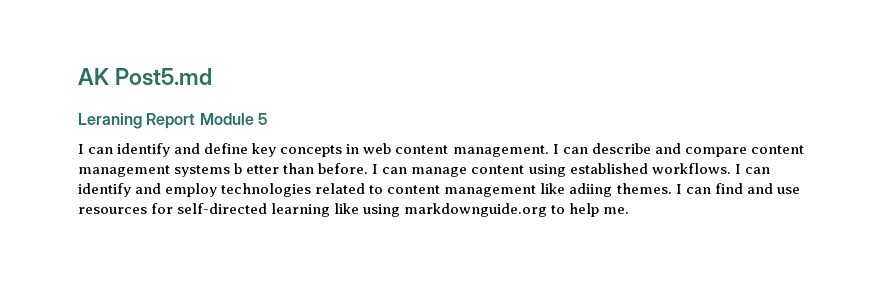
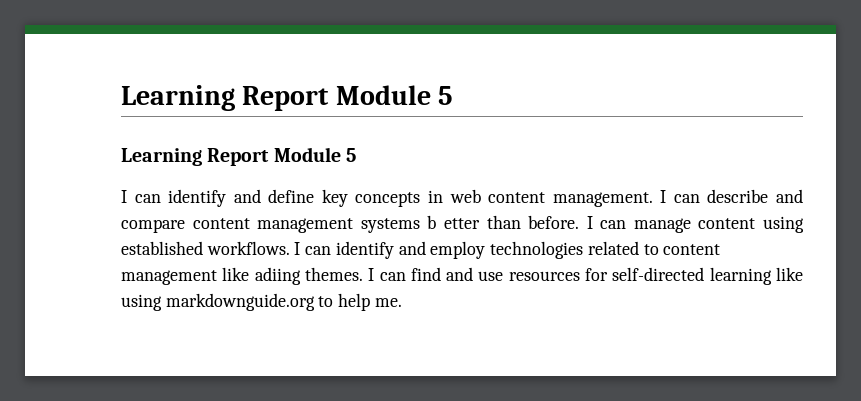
[78,68,213,86] [78,113,142,129] AK Post5.md // Leraning -> [121,85,454,111] [121,148,202,166] Learning Report Module 5 // Learning

